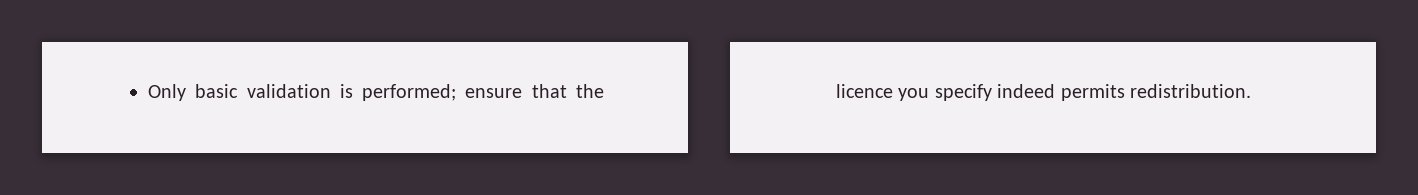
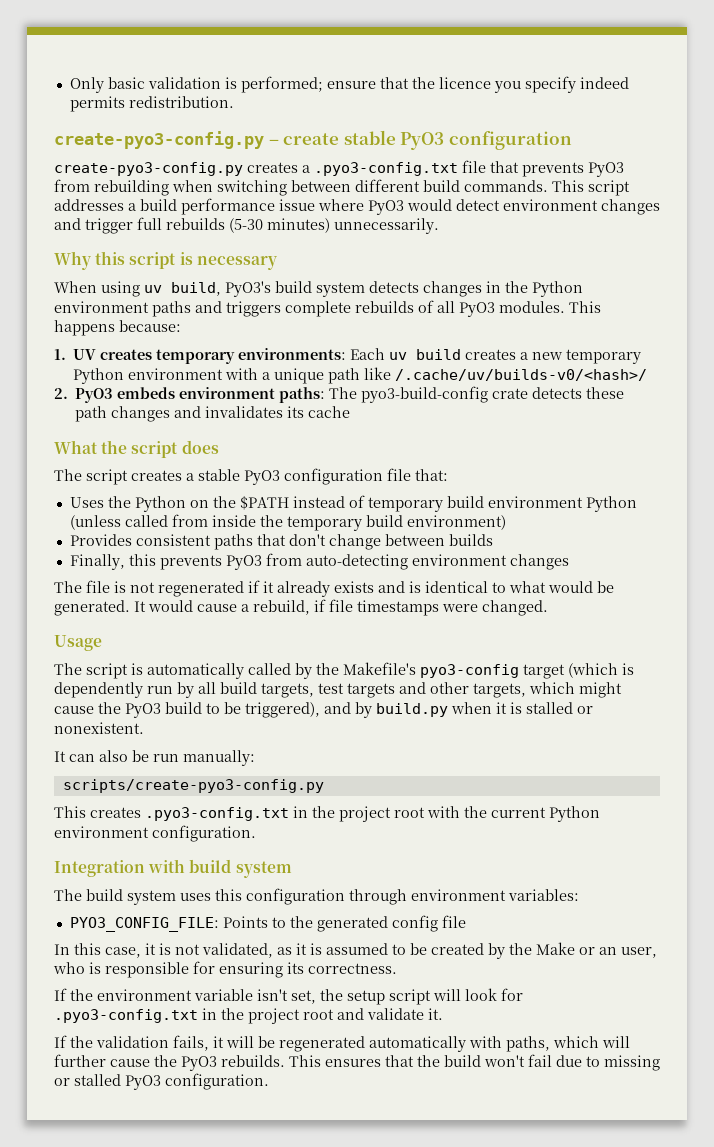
(1251, 91) none -> [54,130,572,150] [54,160,624,177] [54,179,630,196] [54,198,660,215] [54,217,439,234] [54,251,277,270] [54,281,583,297] [54,300,601,317] [54,320,181,336] [54,348,642,364] [73,367,648,384] [54,386,625,403] [75,406,351,422] [54,440,219,458] [54,468,448,485] [69,495,637,512] [69,514,506,531] [69,534,493,550] [69,553,569,570] [54,580,614,597] [54,599,548,616] [54,635,102,651] [54,662,634,679] [54,682,622,698] [54,702,593,718] [54,722,144,734] [54,750,255,766] [62,779,324,793] [54,806,600,822] [54,825,256,842] [54,859,292,878] [54,888,579,905] [69,915,466,932] [54,942,657,959] [53,961,397,978] [54,988,523,1005] [54,1008,443,1024] [54,1035,630,1052] [54,1054,660,1071] [54,1073,269,1090] // create-pyo3-config.py – create stable PyO3 configuration // create-pyo3-config.py creates a .pyo3-config.txt file that prevents PyO3 from rebuilding when switching between different build commands. This script addresses a build performance issue where PyO3 would detect environment changes and trigger full rebuilds (5-30 minutes) unnecessarily. // Why this script is necessary // When using uv build, PyO3's build system detects changes in the Python environment paths and triggers complete rebuilds of all PyO3 modules. This happens because: // 1. UV creates temporary environments: Each uv build creates a new temporary Python environment with a unique path like /.cache/uv/builds-v0/<hash>/ // 2. PyO3 embeds environment paths: The pyo3-build-config crate detects these path changes and invalidates its cache // What the script does // The script creates a stable PyO3 configuration file that: // Uses the Python on the $PATH instead of temporary build environment Python (unless called from inside the temporary build environment) // Provides consistent paths that don't change between builds // Finally, this prevents PyO3 from auto-detecting environment changes // The file is not regenerated if it already exists and is identical to what would be generated. It would cause a rebuild, if file timestamps were changed. // Usage // The script is automatically called by the Makefile's pyo3-config target (which is dependently run by all build targets, test targets and other targets, which might cause the PyO3 build to be triggered), and by build.py when it is stalled or nonexistent. // It can also be run manually: // scripts/create-pyo3-config.py // This creates .pyo3-config.txt in the project root with the current Python environment configuration. // Integration with build system // The build system uses this configuration through environment variables: // PYO3_CONFIG_FILE: Points to the generated config file // In this case, it is not validated, as it is assumed to be created by the Make or an user, who is responsible for ensuring its correctness. // If the environment variable isn't set, the setup script will look for .pyo3-config.txt in the project root and validate it. // If the validation fails, it will be regenerated automatically with paths, which will further cause the PyO3 rebuilds. This ensures that the build won't fail due to missing or stalled PyO3 configuration.

